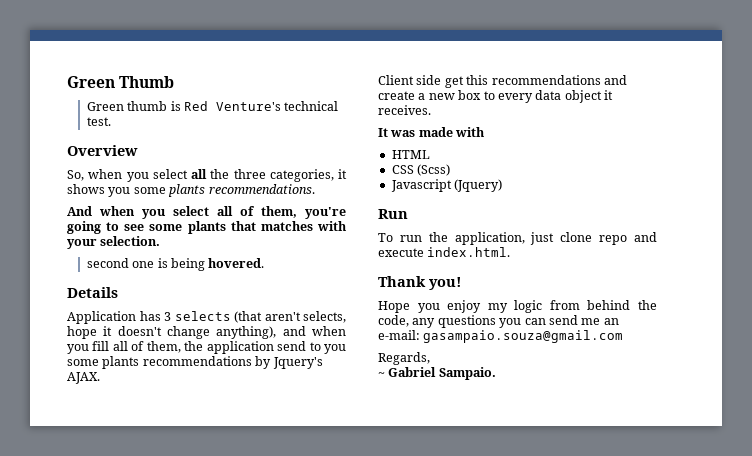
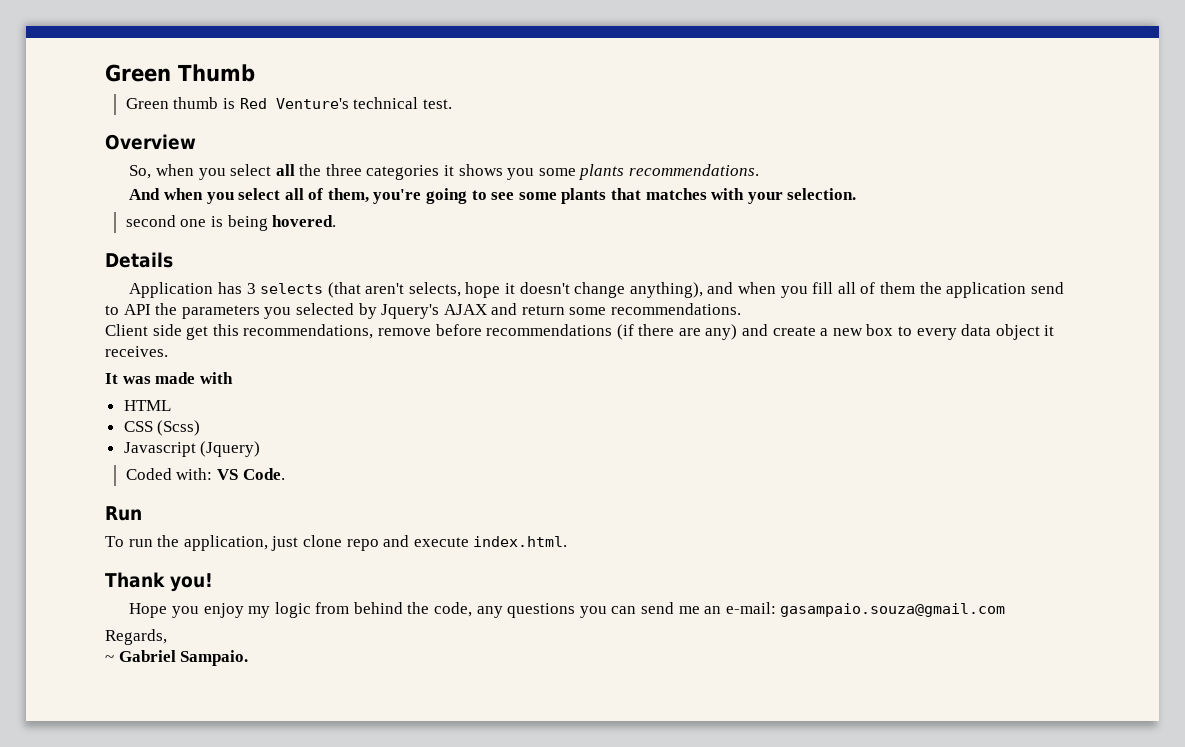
[269,169,334,182] categories, -> [366,165,440,180] categories
[146,341,181,353] them, -> [879,282,915,294] them
[324,344,347,354] [67,356,323,369] [67,372,100,384] [378,75,601,88] you some plants recommendations by Jquery's AJAX. // Client side get this recommendations -> [123,303,742,319] [105,324,738,340] API the parameters you selected by Jquery's AJAX and return some recommendations. // Client side get this recommendations, remove before recommendations (if there are any)
(503, 185) none -> [125,468,285,480] // Coded with: VS Code.

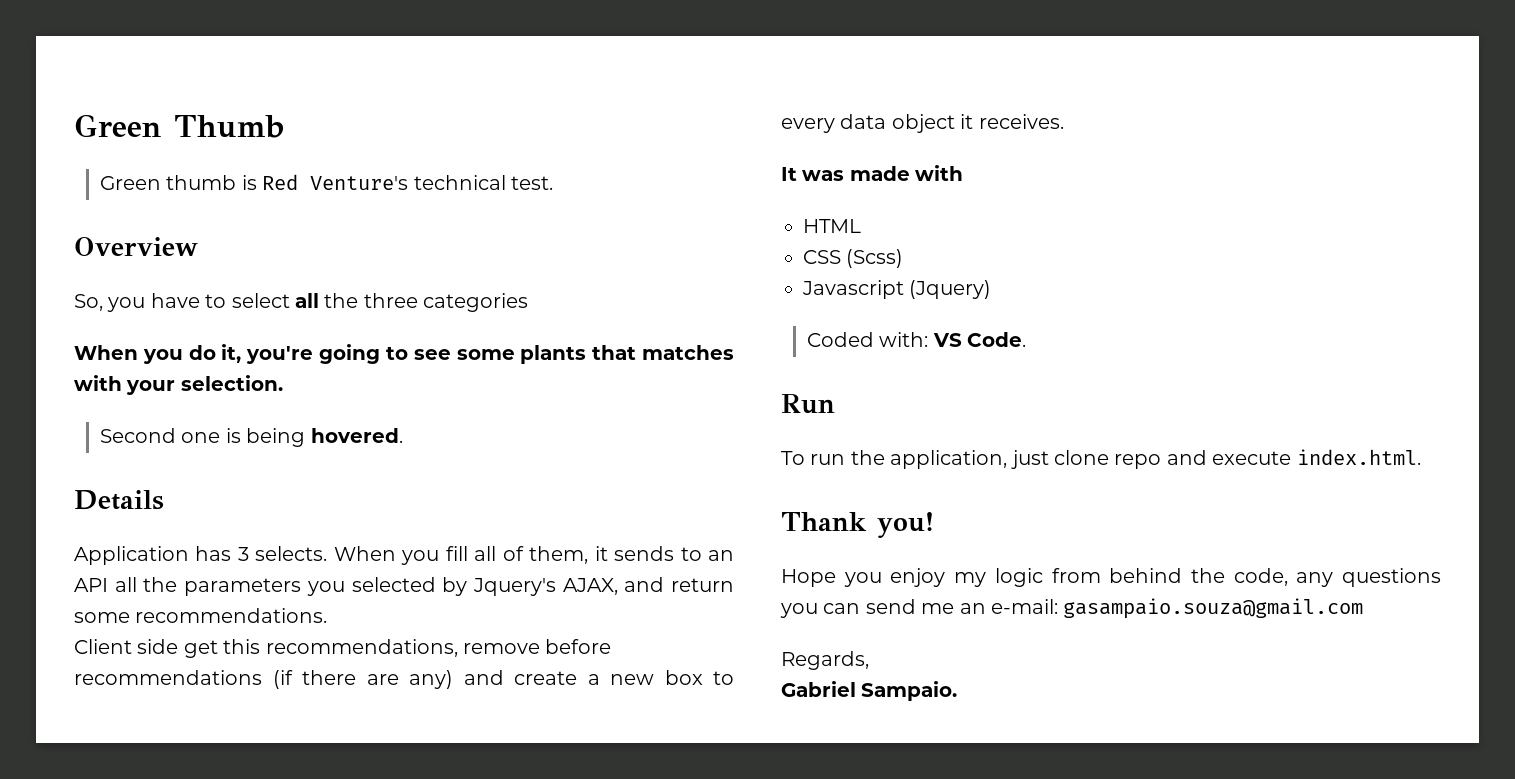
[155,164,226,180] when you -> [107,293,227,312] you have to
[444,164,760,180] [129,188,369,204] it shows you some plants recommendations. // And when you select all of them, -> [74,344,242,364] // When you do it,
[125,215,176,227] second -> [99,428,176,443] Second
[260,282,1064,298] [105,304,151,315] selects (that aren't selects, hope it doesn't change anything), and when you fill all of them the application send to API -> [255,546,734,565] [74,577,137,592] selects. When you fill all of them, it sends to an API all
[443,304,487,315] AJAX -> [562,578,618,595] AJAX,
[105,655,114,662] ~ -> (869, 660) none

